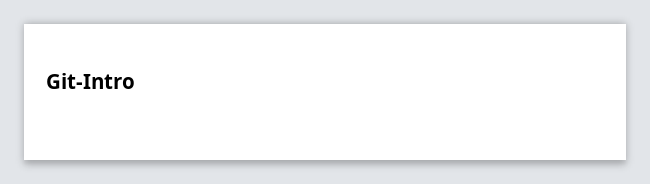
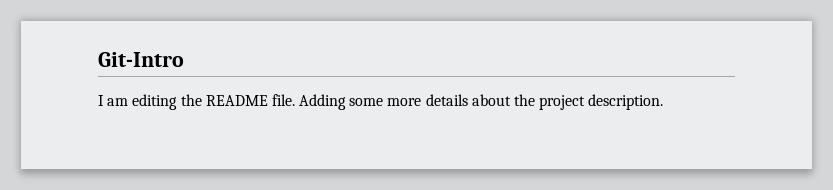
(135, 81) none -> [98,94,664,110] // I am editing the README file. Adding some more details about the project description.

